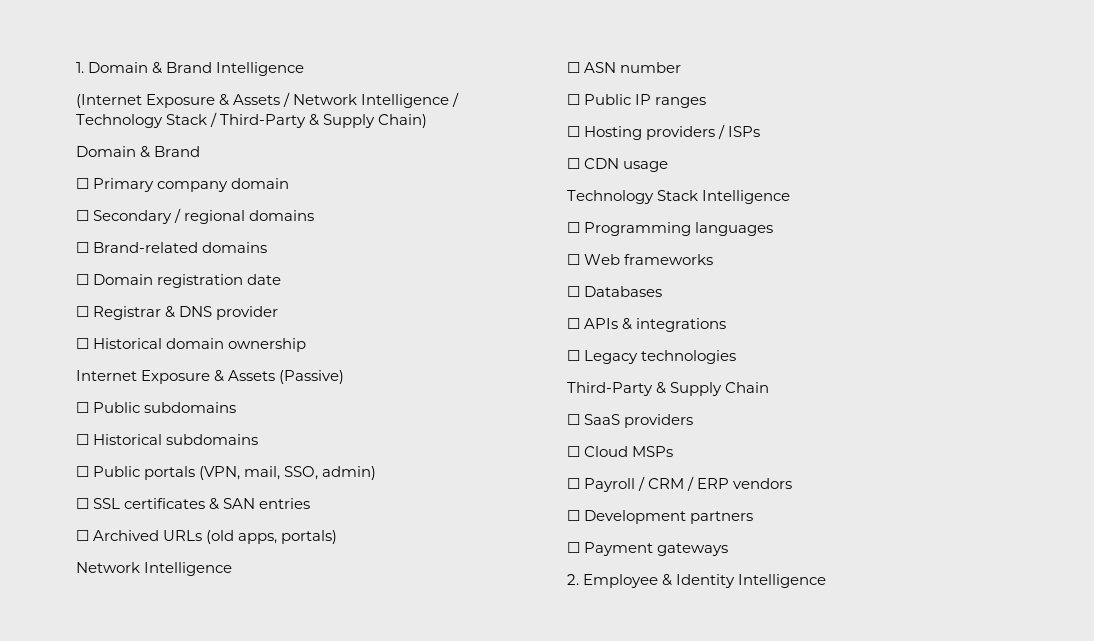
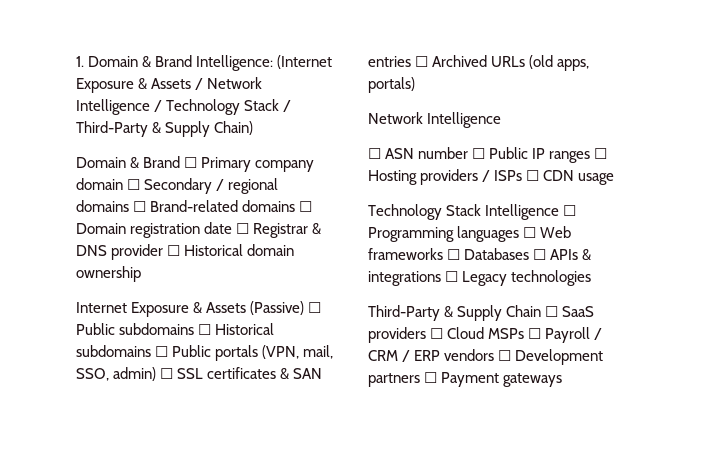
[216,62,305,76] Intelligence // -> [196,55,274,71] Intelligence:
(201, 151) // -> (181, 162) none
(290, 183) // -> (123, 184) none
(315, 215) // -> (129, 206) none
(268, 247) // -> (296, 206) none
(282, 279) // -> (233, 228) none
(279, 313) // -> (164, 252) none
(345, 377) // -> (305, 308) none
(237, 407) // -> (195, 329) none
(259, 439) // -> (151, 351) none
(377, 473) // -> (157, 374) none
(311, 503) // -> (411, 61) none
(682, 67) // -> (469, 153) none
(707, 102) // -> (591, 157) none
(761, 131) // -> (523, 175) none
(791, 197) // -> (560, 212) none
(774, 229) // -> (520, 234) none
(714, 259) // -> (443, 254) none
(663, 291) // -> (530, 254) none
(727, 325) // -> (441, 278) none
(770, 387) // -> (542, 311) none
(694, 421) // -> (426, 335) none
(674, 451) // -> (525, 333) none
(793, 483) // -> (495, 355) none
(754, 517) // -> (420, 380) none
[567,574,827,588] // 2. Employee & Identity Intelligence -> (563, 380) none

